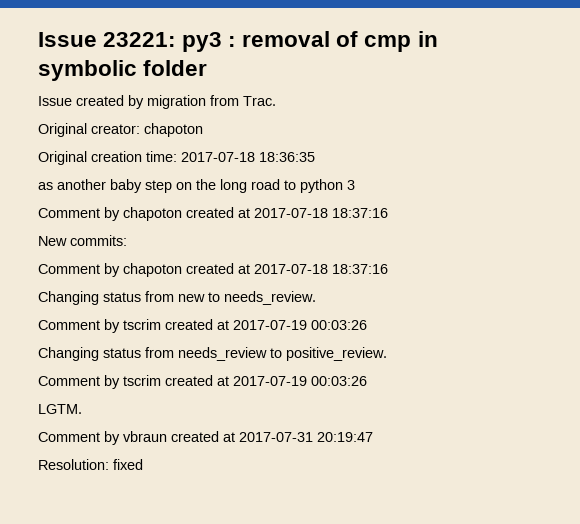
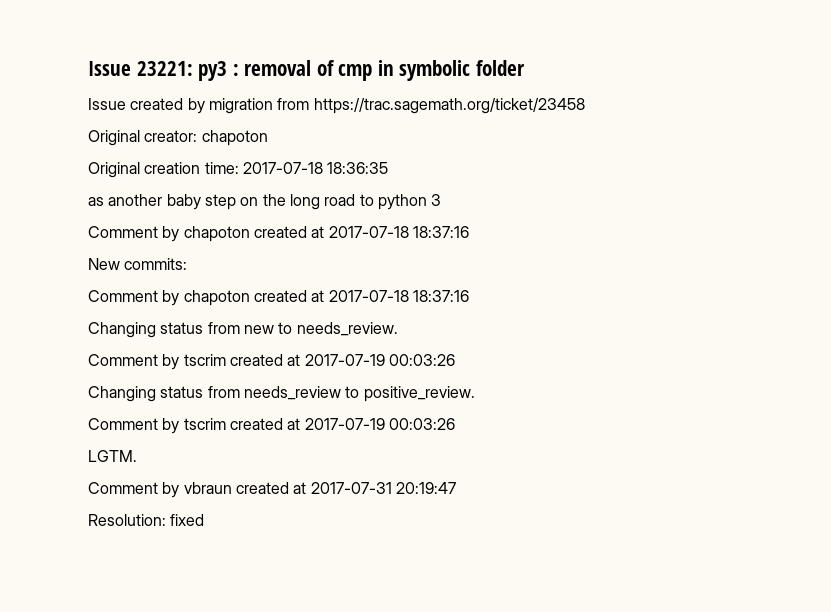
[243,96,276,106] Trac. -> [313,98,585,114] https://trac.sagemath.org/ticket/23458

